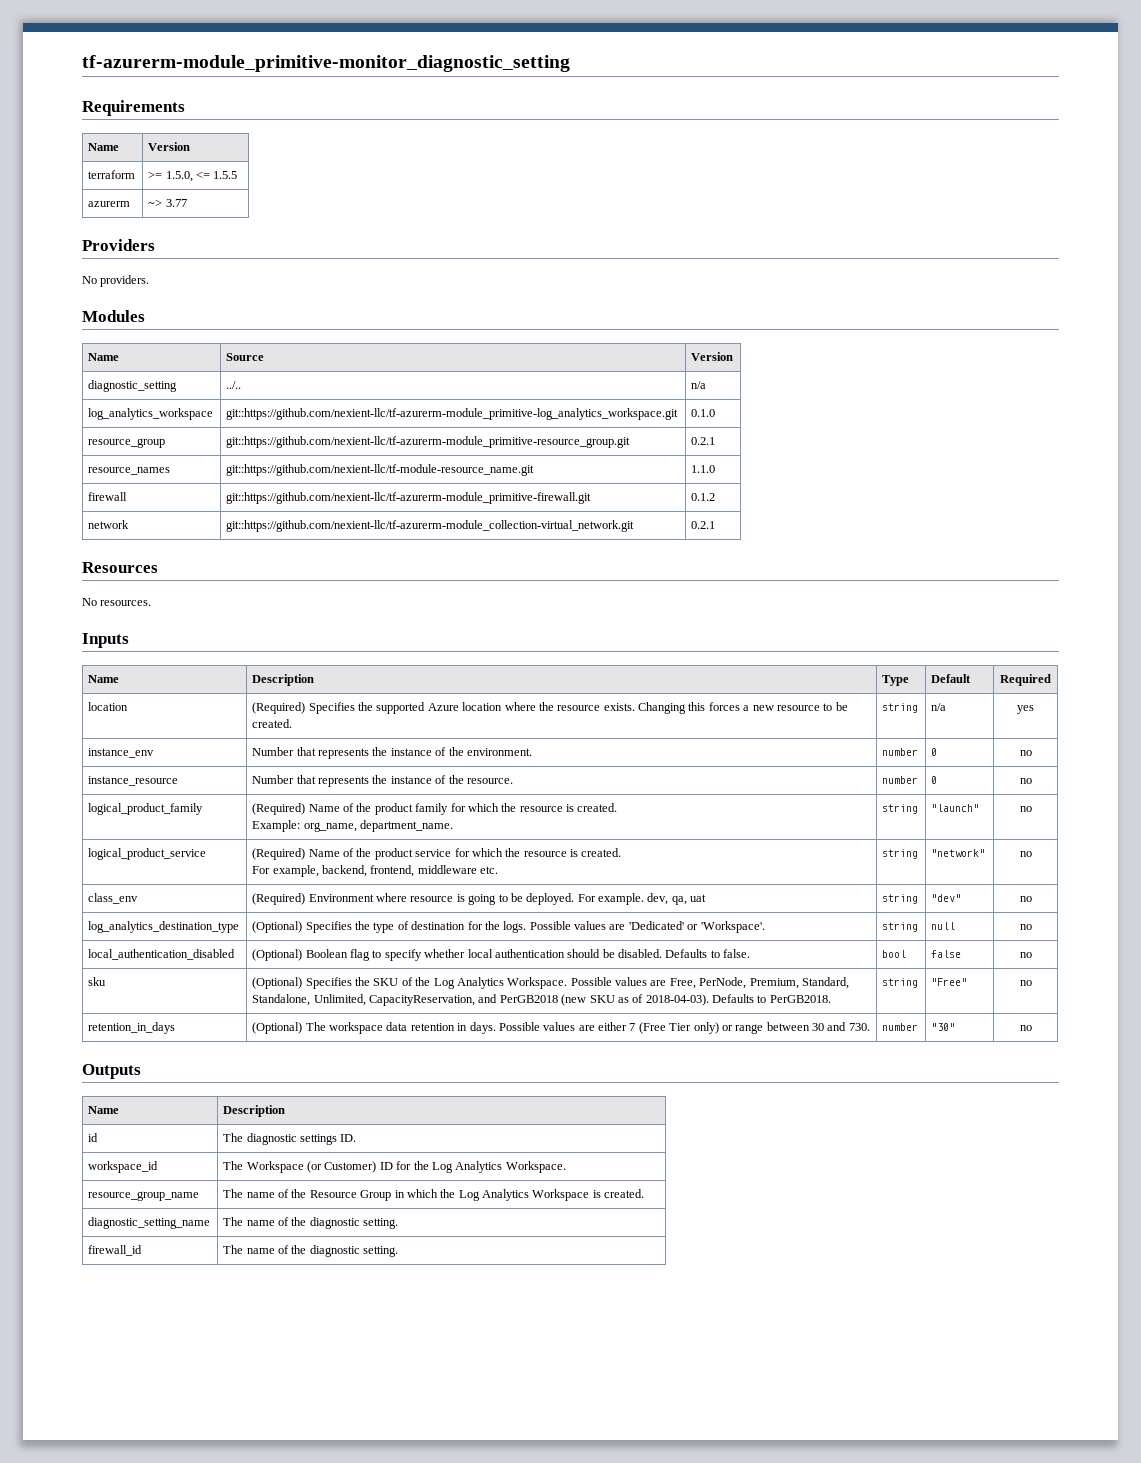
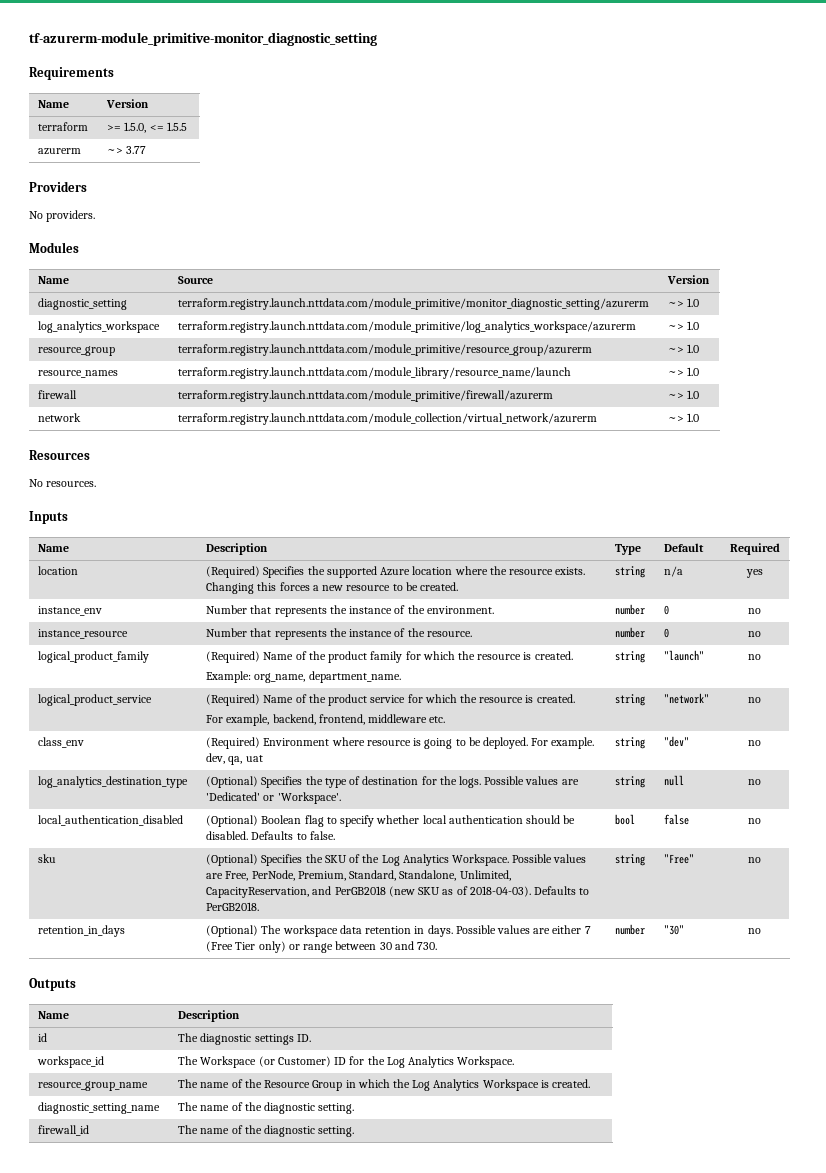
[226,381,242,389] [691,381,707,389] [88,408,214,420] [226,408,679,420] [691,409,716,417] [88,438,166,448] [226,436,631,448] [691,437,716,445] [88,467,171,475] [226,464,535,476] [691,465,716,473] [88,492,128,501] [226,492,592,504] [691,493,716,501] [88,520,130,529] [226,520,635,532] [691,521,716,529] ../.. | n/a // log_analytics_workspace | git::https://github.com/nexient-llc/tf-azurerm-module_primitive-log_analytics_workspace.git | 0.1.0 // resource_group | git::https://github.com/nexient-llc/tf-azurerm-module_primitive-resource_group.git | 0.2.1 // resource_names | git::https://github.com/nexient-llc/tf-module-resource_name.git | 1.1.0 // firewall | git::https://github.com/nexient-llc/tf-azurerm-module_primitive-firewall.git | 0.1.2 // network | git::https://github.com/nexient-llc/tf-azurerm-module_collection-virtual_network.git | 0.2.1 -> [178,298,650,310] [668,298,700,307] [38,321,161,333] [178,321,637,333] [668,321,700,330] [38,346,116,356] [178,344,593,356] [668,344,700,353] [38,370,119,378] [178,367,572,379] [668,367,700,376] [38,390,78,399] [178,390,554,402] [668,390,700,399] [38,413,82,422] [178,413,598,425] [668,413,700,422] terraform.registry.launch.nttdata.com/module_primitive/monitor_diagnostic_setting/azurerm | ~> 1.0 // log_analytics_workspace | terraform.registry.launch.nttdata.com/module_primitive/log_analytics_workspace/azurerm | ~> 1.0 // resource_group | terraform.registry.launch.nttdata.com/module_primitive/resource_group/azurerm | ~> 1.0 // resource_names | terraform.registry.launch.nttdata.com/module_library/resource_name/launch | ~> 1.0 // firewall | terraform.registry.launch.nttdata.com/module_primitive/firewall/azurerm | ~> 1.0 // network | terraform.registry.launch.nttdata.com/module_collection/virtual_network/azurerm | ~> 1.0

